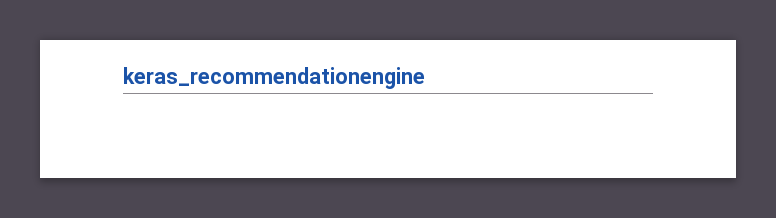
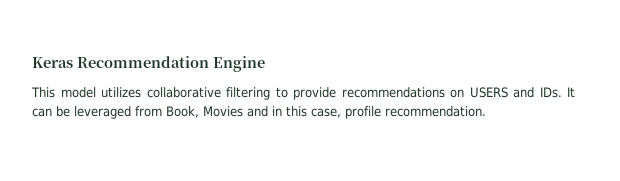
[123,67,425,89] keras_recommendationengine -> [32,56,265,72] [31,87,575,100] [32,106,486,119] Keras Recommendation Engine // This model utilizes collaborative filtering to provide recommendations on USERS and IDs. It can be leveraged from Book, Movies and in this case, profile recommendation.

